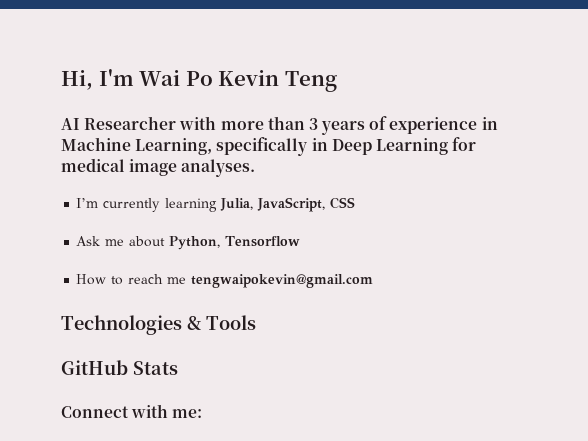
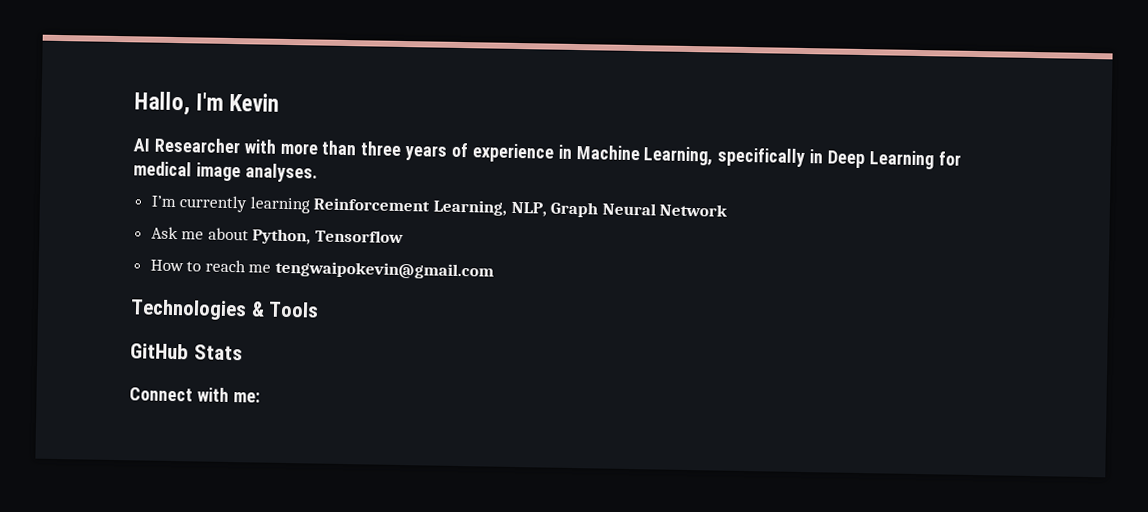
[61,69,213,90] Hi, I'm Wai Po -> [134,91,225,116] Hallo, I'm
[284,71,337,92] Teng -> (280, 102) none
[308,118,318,130] 3 -> [360,141,402,156] three
[220,197,356,212] Julia, JavaScript, CSS -> [313,197,729,218] Reinforcement Learning, NLP, Graph Neural Network

